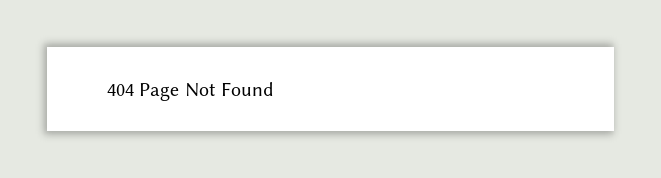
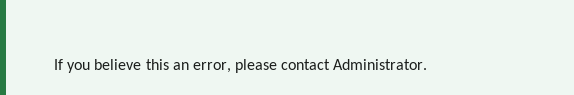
[107,82,275,101] 404 Page Not Found -> [54,59,428,73] If you believe this an error, please contact Administrator.

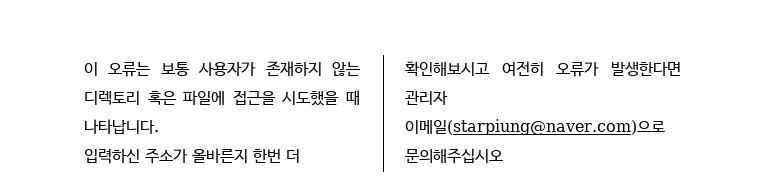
[54,59,428,73] If you believe this an error, please contact Administrator. -> [84,61,361,77] [84,90,360,106] [84,119,159,134] [84,148,300,164] [405,61,681,77] [405,91,448,105] [405,119,665,135] [405,148,503,164] 이 오류는 보통 사용자가 존재하지 않는 디렉토리 혹은 파일에 접근을 시도했을 때 나타납니다. // 입력하신 주소가 올바른지 한번 더 확인해보시고 여전히 오류가 발생한다면 관리자 이메일(starpiung@naver.com)으로 문의해주십시오

